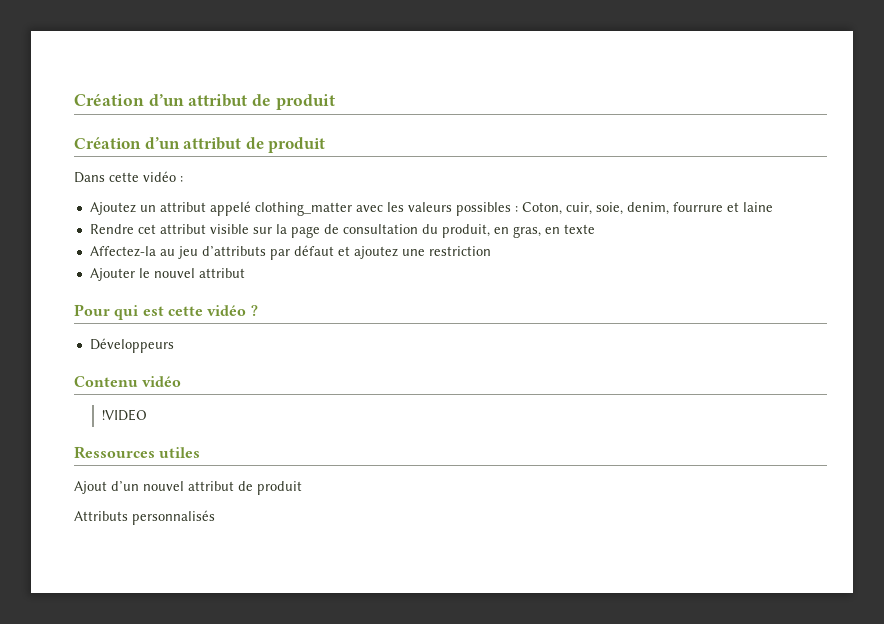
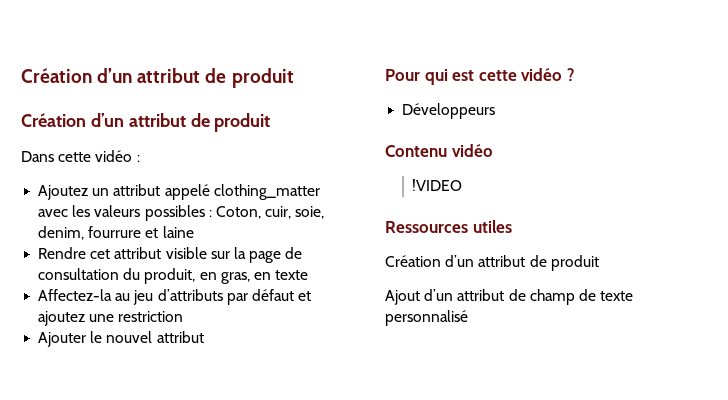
[74,481,302,495] [74,510,215,525] Ajout d’un nouvel attribut de produit // Attributs personnalisés -> [385,255,599,271] [385,289,634,305] [385,310,468,326] Création d’un attribut de produit // Ajout d’un attribut de champ de texte personnalisé

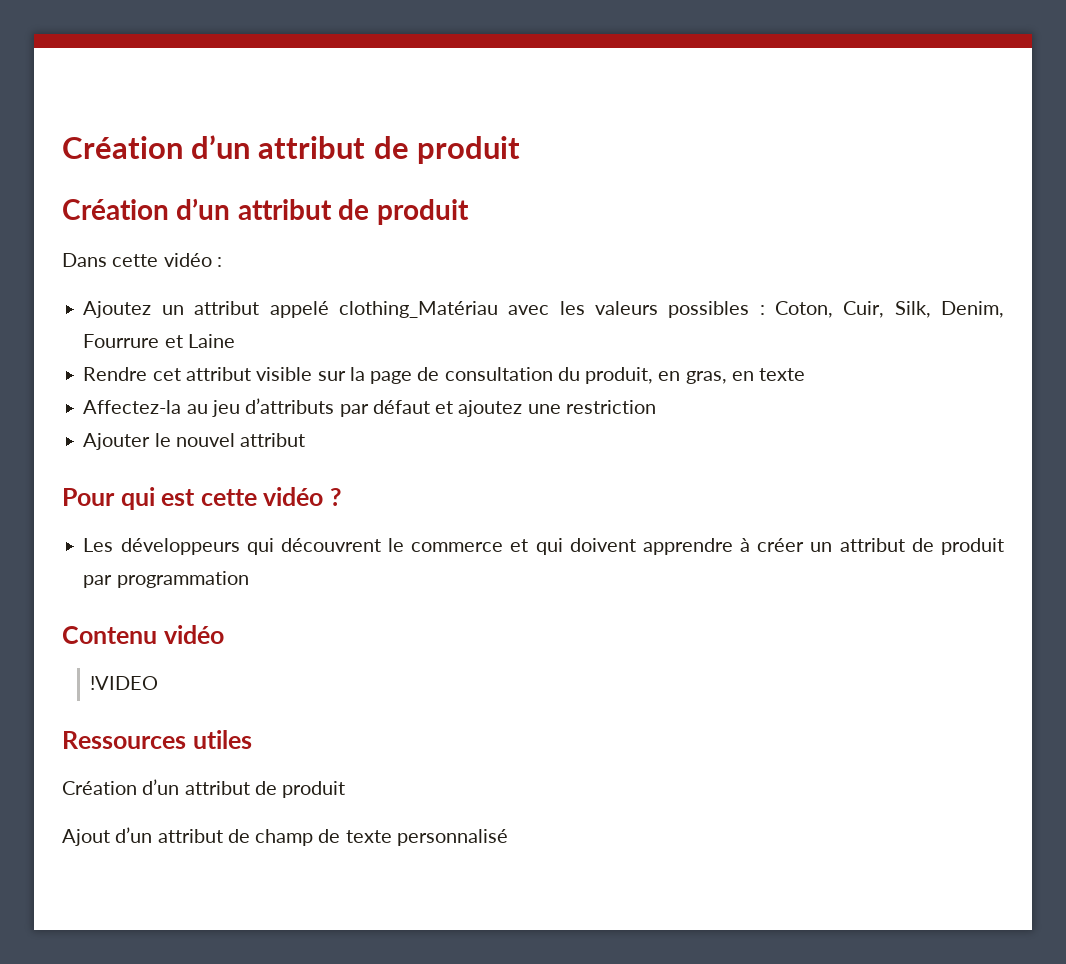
[213,184,320,200] clothing_matter -> [338,301,498,318] clothing_Matériau
[265,206,325,219] [38,226,194,240] cuir, soie, denim, fourrure et laine -> [843,301,1005,318] [83,334,235,348] Cuir, Silk, Denim, Fourrure et Laine
[402,103,496,119] Développeurs -> [83,538,1004,555] [83,571,249,588] Les développeurs qui découvrent le commerce et qui doivent apprendre à créer un attribut de produit par programmation

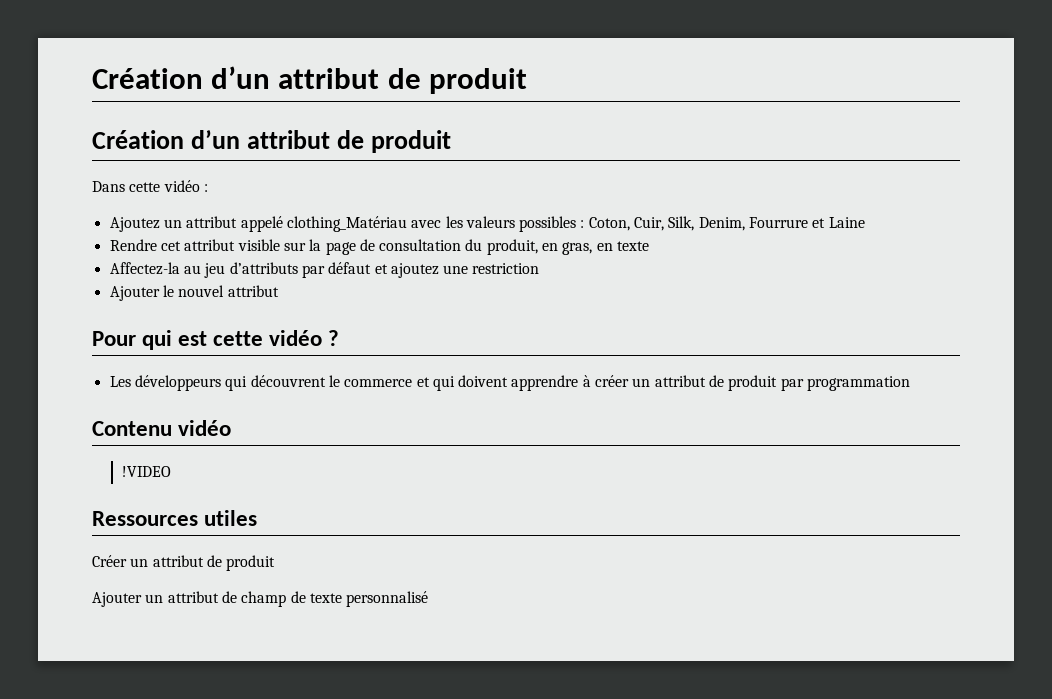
[62,779,346,798] [62,827,153,846] Création d’un attribut de produit // Ajout d’un -> [92,555,276,571] [92,592,164,607] Créer un attribut de produit // Ajouter un

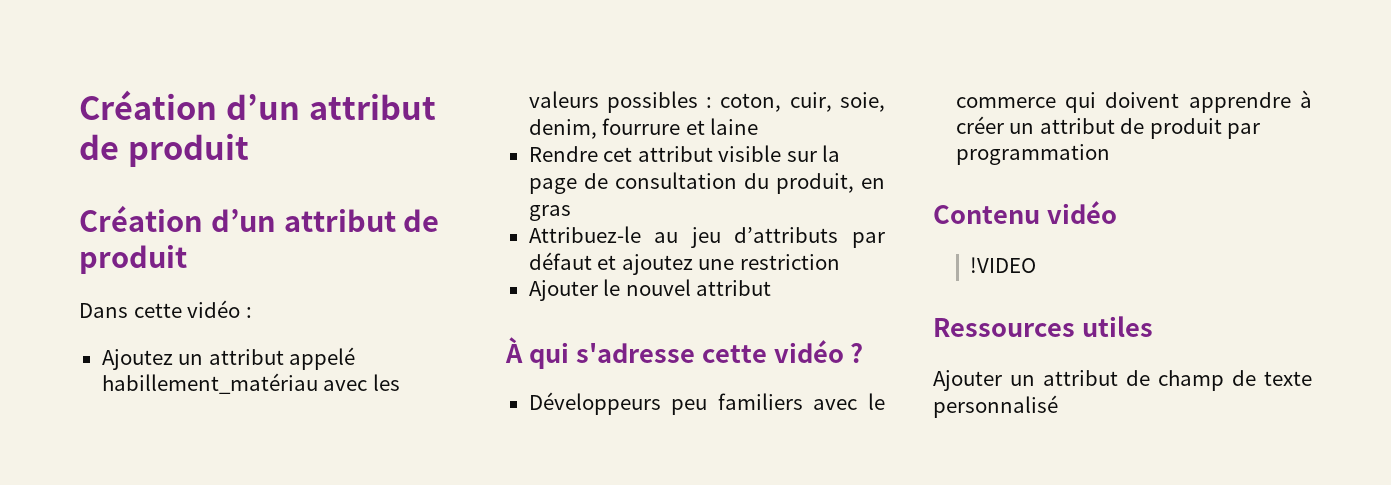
[286,216,407,232] clothing_Matériau -> [101,373,318,394] habillement_matériau
[588,216,865,231] Coton, Cuir, Silk, Denim, Fourrure et Laine -> [720,92,885,112] [528,118,759,139] coton, cuir, soie, denim, fourrure et laine
[562,241,650,255] [109,262,180,275] gras, en texte // Affectez-la -> [528,205,571,221] [528,226,641,243] gras // Attribuez-le
[92,330,208,350] Pour qui est -> [505,337,695,369] À qui s'adresse
[109,375,326,391] Les développeurs qui découvrent -> [528,392,858,415] Développeurs peu familiers avec
[416,377,430,387] et -> (1056, 102) none
[92,555,276,571] // Créer un attribut de produit -> (1153, 326) none

